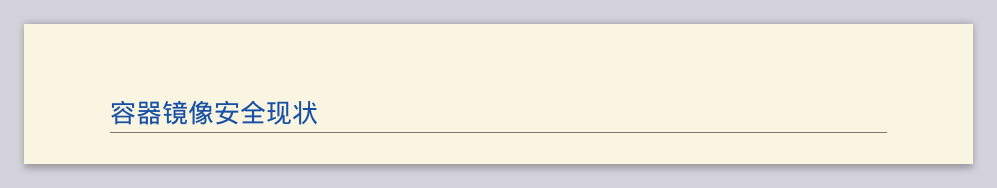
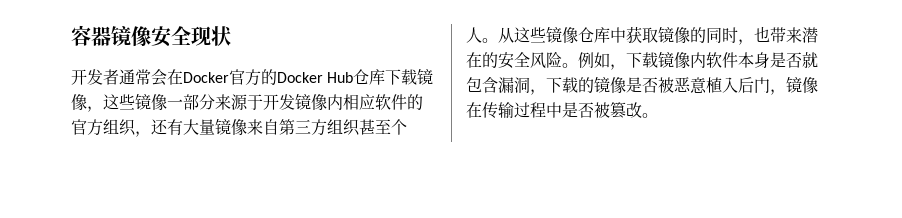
(318, 112) none -> [71,68,434,86] [71,93,423,112] [71,118,407,137] [466,26,818,45] [466,51,818,70] [466,76,818,95] [466,102,658,119] // 开发者通常会在Docker官方的Docker Hub仓库下载镜像，这些镜像一部分来源于开发镜像内相应软件的官方组织，还有大量镜像来自第三方组织甚至个人。从这些镜像仓库中获取镜像的同时，也带来潜在的安全风险。例如，下载镜像内软件本身是否就包含漏洞，下载的镜像是否被恶意植入后门，镜像在传输过程中是否被篡改。

